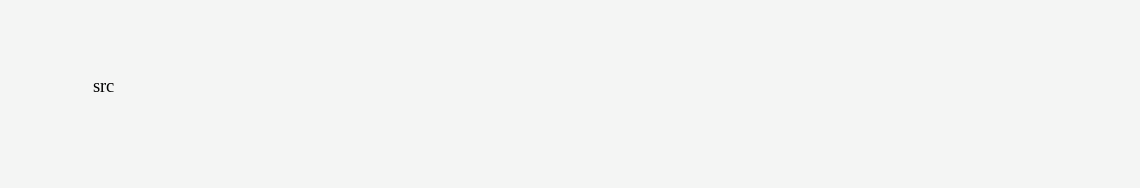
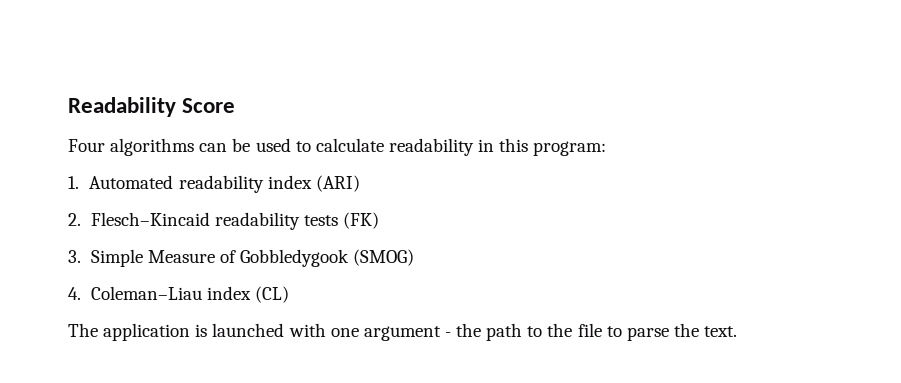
[93,83,114,92] src -> [68,97,236,117] [68,138,607,156] [68,175,360,193] [68,212,379,230] [68,249,415,267] [68,286,289,303] [68,323,738,341] Readability Score // Four algorithms can be used to calculate readability in this program: // 1. Automated readability index (ARI) // 2. Flesch–Kincaid readability tests (FK) // 3. Simple Measure of Gobbledygook (SMOG) // 4. Coleman–Liau index (CL) // The application is launched with one argument - the path to the file to parse the text.

